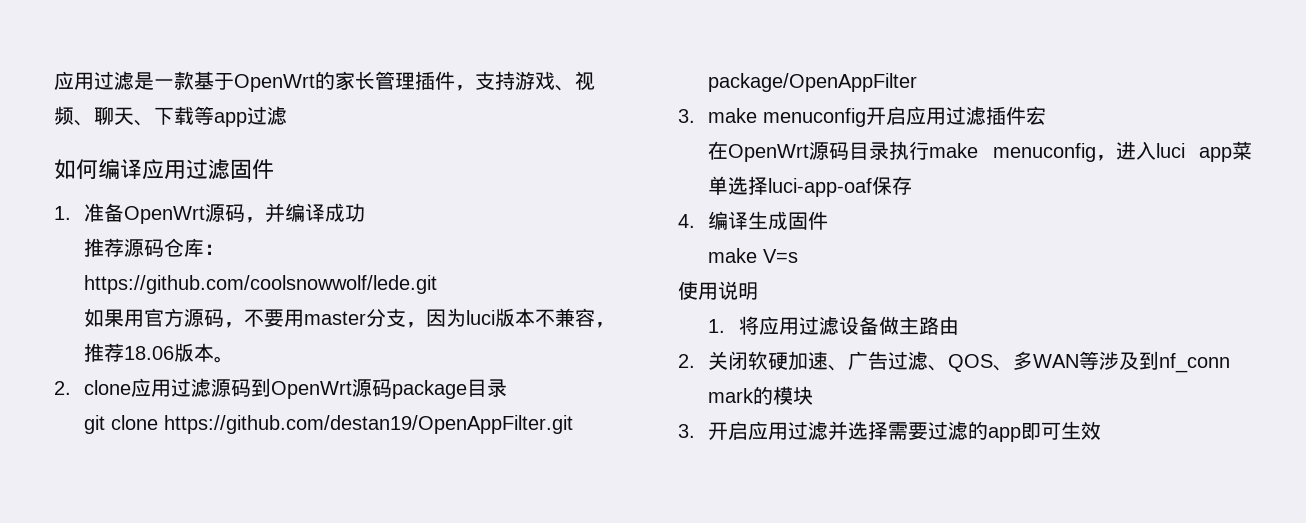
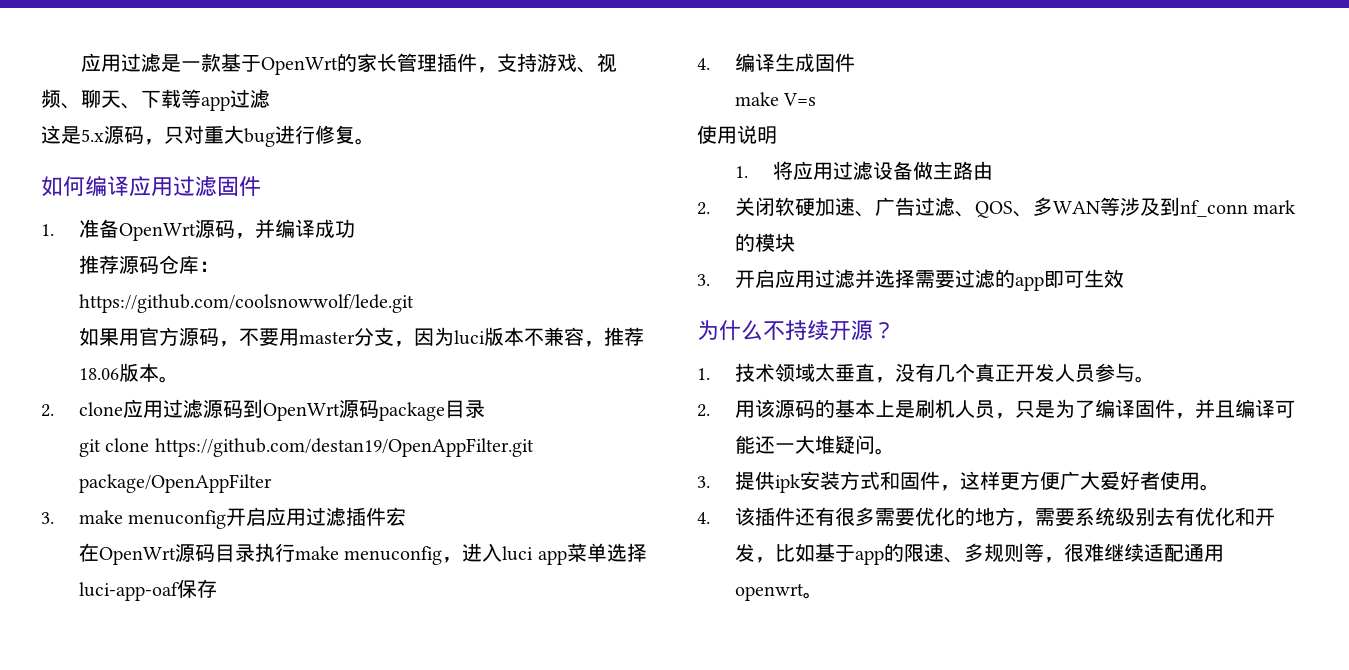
(287, 115) none -> [41,125,375,147] // 这是5.x源码，只对重大bug进行修复。
(1102, 430) none -> [697,320,895,341] [697,363,1155,383] [697,399,1295,419] [734,435,895,455] [697,471,1220,493] [697,507,1275,527] [734,543,1224,565] [734,583,823,601] // 为什么不持续开源？ // 1.技术领域太垂直，没有几个真正开发人员参与。 // 2.用该源码的基本上是刷机人员，只是为了编译固件，并且编译可能还一大堆疑问。 // 3.提供ipk安装方式和固件，这样更方便广大爱好者使用。 // 4.该插件还有很多需要优化的地方，需要系统级别去有优化和开发，比如基于app的限速、多规则等，很难继续适配通用openwrt。

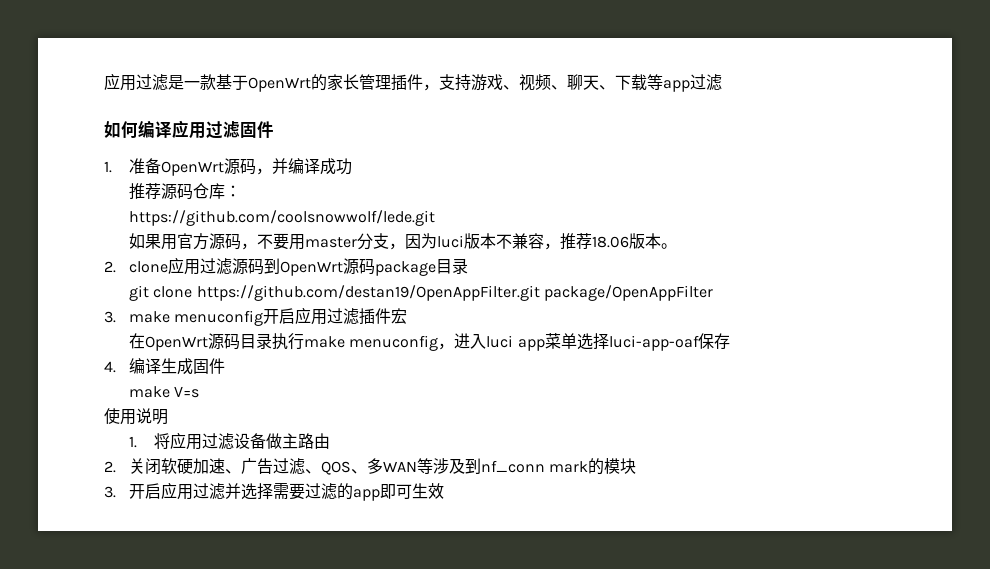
[41,125,375,147] // 这是5.x源码，只对重大bug进行修复。 -> (722, 82) none
[697,320,895,341] [697,363,1155,383] [697,399,1295,419] [734,435,895,455] [697,471,1220,493] [697,507,1275,527] [734,543,1224,565] [734,583,823,601] // 为什么不持续开源？ // 1.技术领域太垂直，没有几个真正开发人员参与。 // 2.用该源码的基本上是刷机人员，只是为了编译固件，并且编译可能还一大堆疑问。 // 3.提供ipk安装方式和固件，这样更方便广大爱好者使用。 // 4.该插件还有很多需要优化的地方，需要系统级别去有优化和开发，比如基于app的限速、多规则等，很难继续适配通用openwrt。 -> (445, 491) none

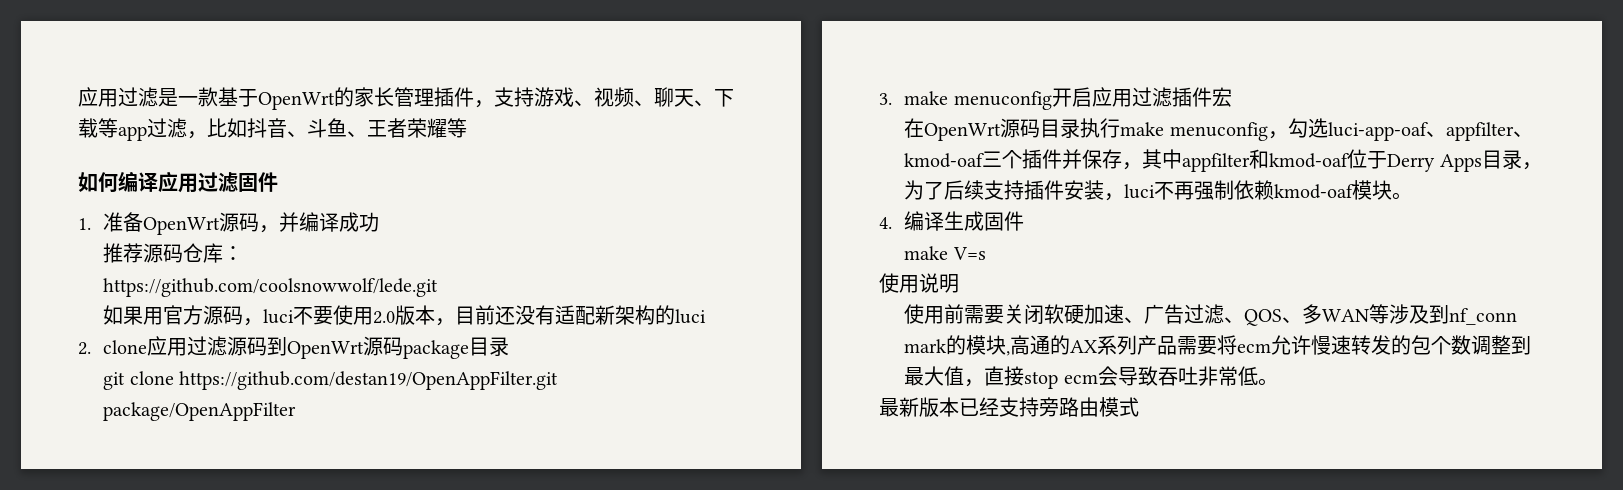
(722, 82) none -> [187,118,467,139] ，比如抖音、斗鱼、王者荣耀等
[257,233,678,250] 不要用master分支，因为luci版本不兼容，推荐18.06版本。 -> [263,305,707,326] luci不要使用2.0版本，目前还没有适配新架构的luci
[454,333,730,351] 进入luci app菜单选择luci-app-oaf保存 -> [1287,118,1533,141] [904,149,1542,172] [904,180,1413,201] 勾选luci-app-oaf、appfilter、kmod-oaf三个插件并保存，其中appfilter和kmod-oaf位于Derry Apps目录，为了后续支持插件安装，luci不再强制依赖kmod-oaf模块。
[129,432,331,450] [104,461,116,473] 1.将应用过滤设备做主路由 // 2. -> [904,304,1005,324] 使用前需要
[104,482,445,501] // 3.开启应用过滤并选择需要过滤的app即可生效 -> [1006,335,1532,356] [904,366,1278,389] [879,397,1139,417] ,高通的AX系列产品需要将ecm允许慢速转发的包个数调整到最大值，直接stop ecm会导致吞吐非常低。 // 最新版本已经支持旁路由模式

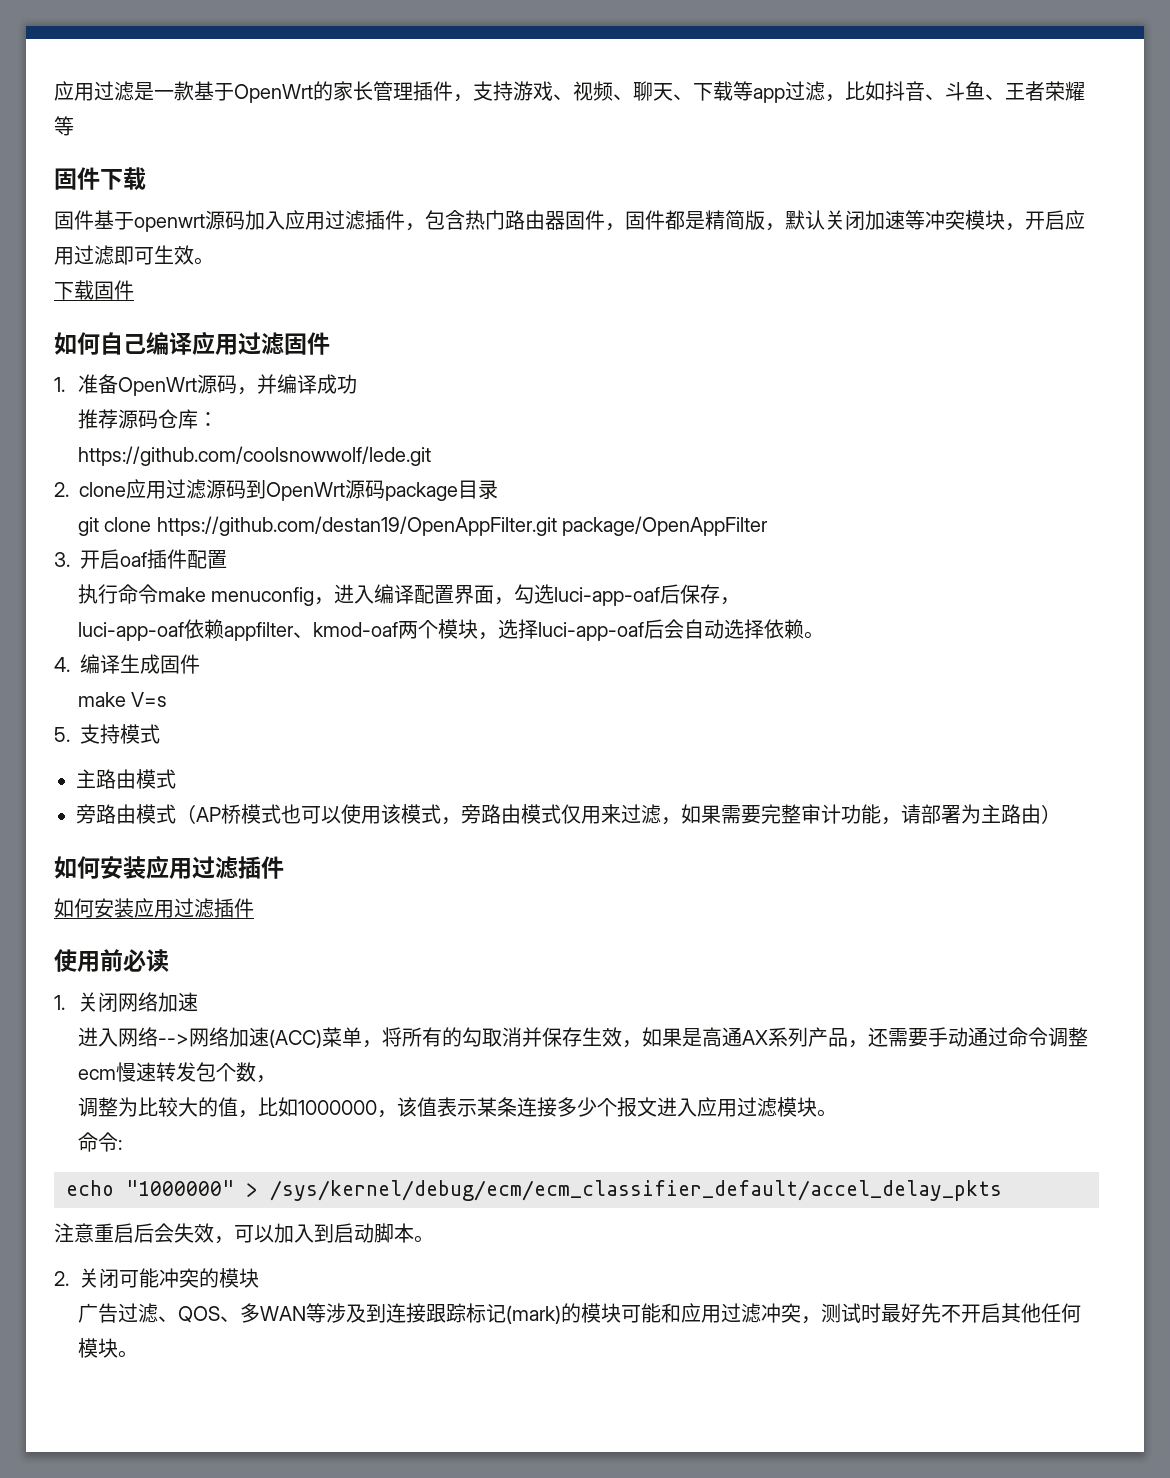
[78,172,118,193] // 如何 -> [54,167,146,190] [54,210,1085,232] [54,245,214,265] [54,280,134,300] [54,332,146,355] // 固件下载 // 固件基于openwrt源码加入应用过滤插件，包含热门路由器固件，固件都是精简版，默认关闭加速等冲突模块，开启应用过滤即可生效。 // 下载固件 // 如何自己
[103,305,707,326] // 如果用官方源码，luci不要使用2.0版本，目前还没有适配新架构的luci -> (431, 456) none
[904,87,1232,110] [904,118,1533,141] [904,149,1542,172] [904,180,1393,201] make menuconfig开启应用过滤插件宏 // 在OpenWrt源码目录执行make menuconfig，勾选luci-app-oaf、appfilter、kmod-oaf三个插件并保存，其中appfilter和kmod-oaf位于Derry Apps目录，为了后续支持插件安装，luci不再强制依赖kmod-oaf模块 -> [80,549,227,569] [77,584,741,606] [77,619,804,641] 开启oaf插件配置 // 执行命令make menuconfig，进入编译配置界面，勾选luci-app-oaf后保存， // luci-app-oaf依赖appfilter、kmod-oaf两个模块，选择luci-app-oaf后会自动选择依赖
[879,273,959,293] [904,304,1145,325] 使用说明 // 使用前需要关闭软硬加速、 -> [54,724,160,744] [76,769,176,789] [76,804,1061,825] [54,855,284,879] [54,898,254,918] [54,949,169,972] [54,992,198,1013] [77,1027,1088,1048] [77,1062,276,1083] [77,1097,837,1118] [77,1132,122,1152] [66,1180,1002,1201] [54,1223,434,1244] [54,1268,259,1289] 5.支持模式 // 主路由模式 // 旁路由模式（AP桥模式也可以使用该模式，旁路由模式仅用来过滤，如果需要完整审计功能，请部署为主路由） // 如何安装应用过滤插件 // 如何安装应用过滤插件 // 使用前必读 // 1.关闭网络加速 // 进入网络-->网络加速(ACC)菜单，将所有的勾取消并保存生效，如果是高通AX系列产品，还需要手动通过命令调整ecm慢速转发包个数， // 调整为比较大的值，比如1000000，该值表示某条连接多少个报文进入应用过滤模块。 // 命令: // echo "1000000" > /sys/kernel/debug/ecm/ecm_classifier_default/accel_delay_pkts // 注意重启后会失效，可以加入到启动脚本。 // 2.关闭可能冲突的模块 //
[1449,308,1518,325] [904,335,1532,356] [904,366,1278,389] [879,397,1139,417] nf_conn mark的模块,高通的AX系列产品需要将ecm允许慢速转发的包个数调整到最大值，直接stop ecm会导致吞吐非常低。 // 最新版本已经支持旁路由模式 -> [385,1303,1081,1324] [77,1338,138,1358] 连接跟踪标记(mark)的模块可能和应用过滤冲突，测试时最好先不开启其他任何模块。

